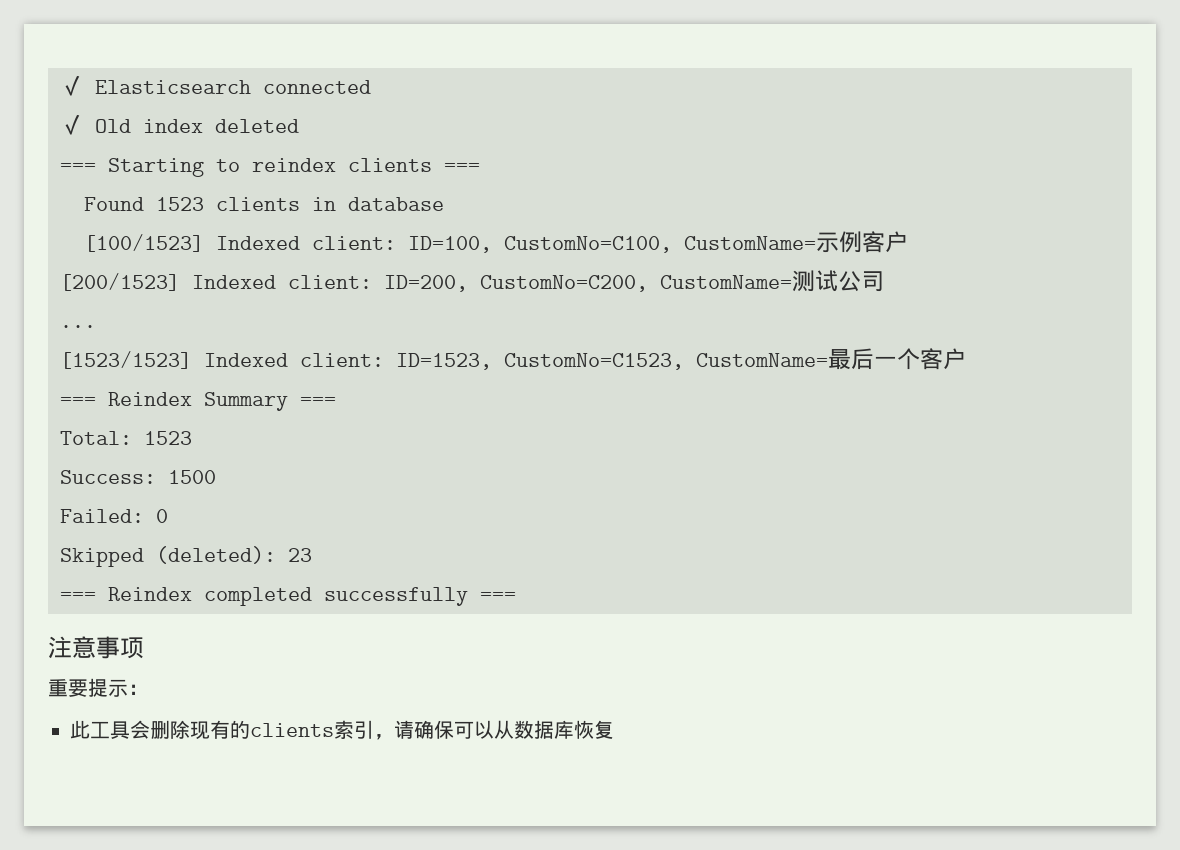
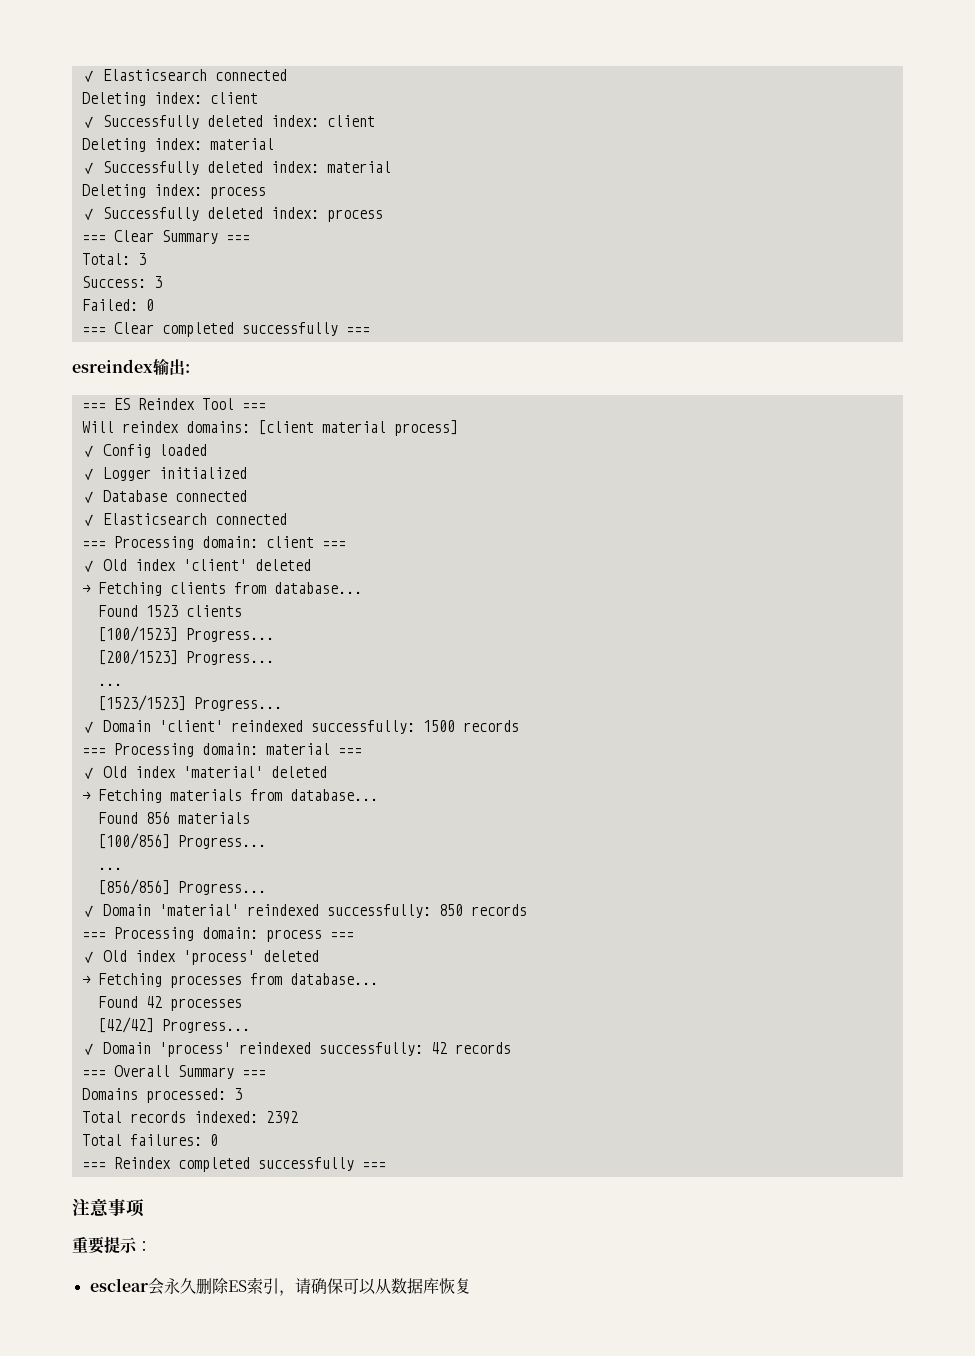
[60,75,371,96] [60,114,299,135] [60,158,480,177] ✓ Elasticsearch connected // ✓ Old index deleted // === Starting to reindex clients === -> [81,69,287,82] [81,92,258,106] [81,115,375,129] [81,138,274,152] [81,161,391,175] [81,184,266,199] [81,207,383,222] [81,230,250,244] [81,253,146,265] [81,276,162,288] [81,299,154,311] [81,322,370,337] [72,358,190,375] [81,398,266,410] [81,420,458,436] [81,444,207,458] [81,467,247,481] [81,490,247,503] [81,513,287,526] [81,536,346,550] [81,559,311,572] [81,582,362,596] ✓ Elasticsearch connected // Deleting index: client // ✓ Successfully deleted index: client // Deleting index: material // ✓ Successfully deleted index: material // Deleting index: process // ✓ Successfully deleted index: process // === Clear Summary === // Total: 3 // Success: 3 // Failed: 0 // === Clear completed successfully === // esreindex输出: // === ES Reindex Tool === // Will reindex domains: [client material process] // ✓ Config loaded // ✓ Logger initialized // ✓ Database connected // ✓ Elasticsearch connected // === Processing domain: client === // ✓ Old index 'client' deleted // → Fetching clients from database...
[312,197,444,211] in database -> (242, 611) none
[216,231,908,253] [60,270,884,292] [60,325,96,328] [60,348,966,370] [60,392,336,411] [60,431,192,445] [60,470,216,484] [60,509,168,523] [60,546,312,567] Indexed client: ID=100, CustomNo=C100, CustomName=示例客户 // [200/1523] Indexed client: ID=200, CustomNo=C200, CustomName=测试公司 // ... // [1523/1523] Indexed client: ID=1523, CustomNo=C1523, CustomName=最后一个客户 // === Reindex Summary === // Total: 1523 // Success: 1500 // Failed: 0 // Skipped (deleted): 23 -> [185,628,274,642] [97,649,274,665] [97,683,122,686] [97,695,282,711] [81,720,519,734] [81,743,362,757] [81,766,327,779] [81,789,378,803] [97,811,250,824] [97,833,266,849] [97,867,122,870] [97,879,266,895] [81,904,527,918] [81,927,354,942] [81,950,319,965] [81,973,378,988] [97,996,242,1011] [97,1017,250,1033] [81,1042,511,1057] [81,1065,266,1079] [81,1088,242,1103] [81,1111,298,1124] [81,1134,218,1146] Progress... // [200/1523] Progress... // ... // [1523/1523] Progress... // ✓ Domain 'client' reindexed successfully: 1500 records // === Processing domain: material === // ✓ Old index 'material' deleted // → Fetching materials from database... // Found 856 materials // [100/856] Progress... // ... // [856/856] Progress... // ✓ Domain 'material' reindexed successfully: 850 records // === Processing domain: process === // ✓ Old index 'process' deleted // → Fetching processes from database... // Found 42 processes // [42/42] Progress... // ✓ Domain 'process' reindexed successfully: 42 records // === Overall Summary === // Domains processed: 3 // Total records indexed: 2392 // Total failures: 0
[70,720,334,740] 此工具会删除现有的clients -> [89,1278,247,1295] esclear会永久删除ES

